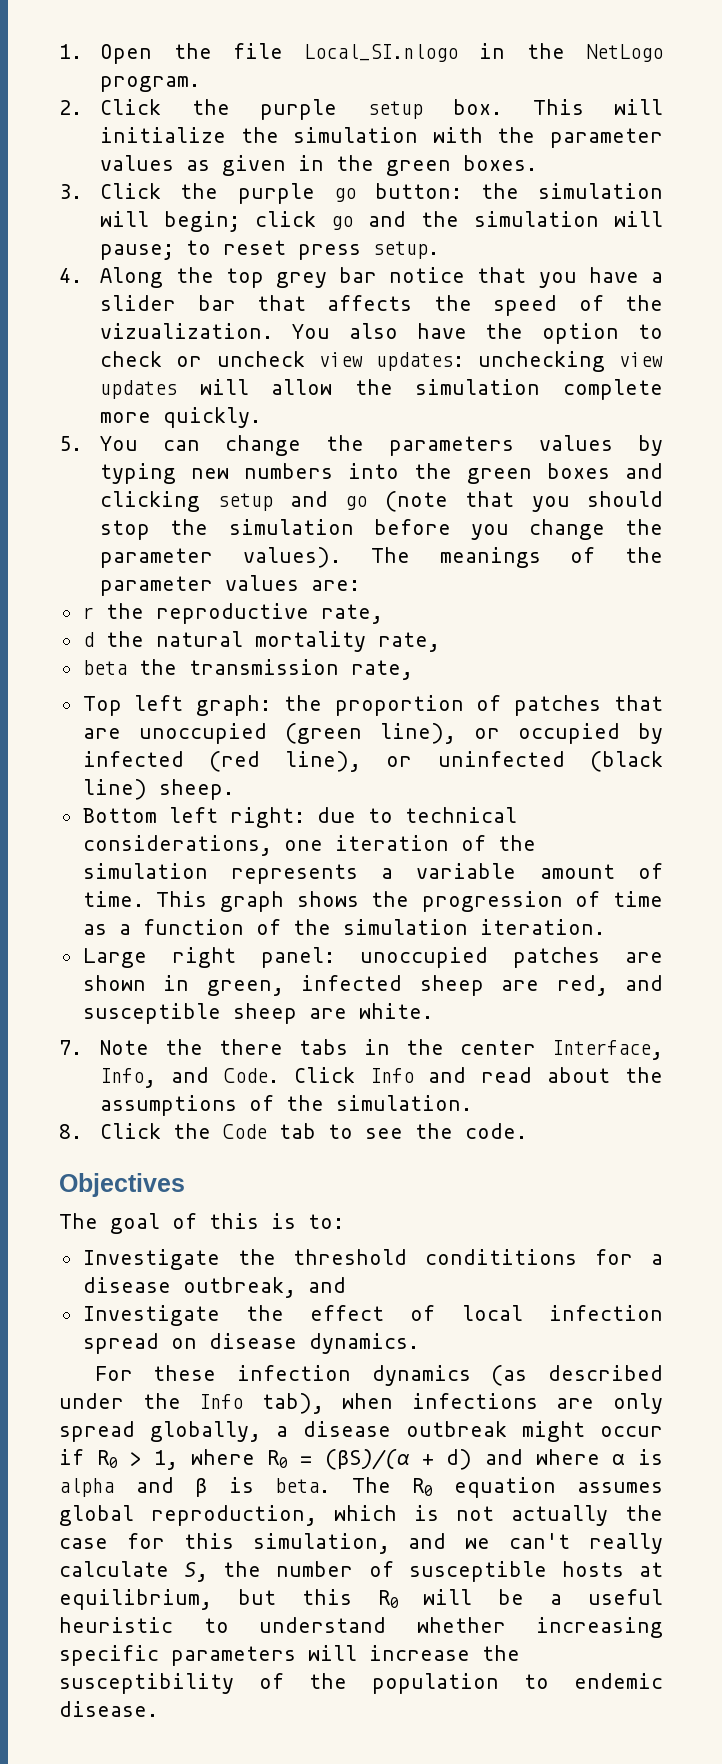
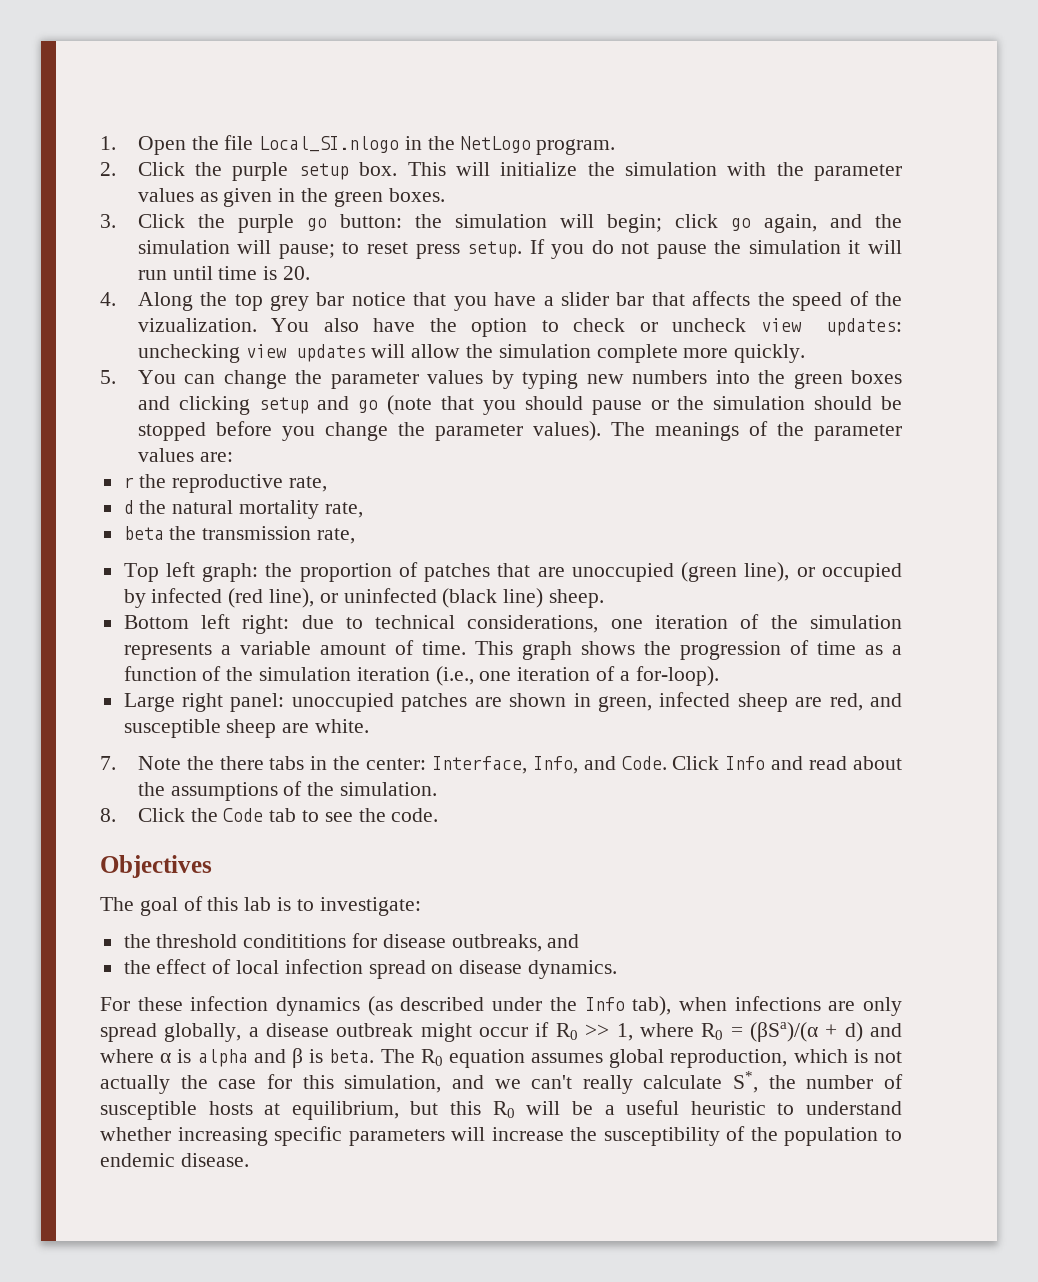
(354, 223) none -> [763,214,817,233] again,
(440, 250) none -> [529,239,903,259] [137,266,310,280] If you do not pause the simulation it will run until time is 20.
[389,436,515,456] parameters -> [330,372,419,389] parameter
[100,519,354,540] stop the simulation -> [591,396,903,415] [137,422,206,441] pause or the simulation should be stopped
[479,919,605,935] iteration. -> [356,666,719,686] iteration (i.e., one iteration of a for-loop).
[460,1040,537,1055] center -> [366,758,427,770] center:
[271,1213,344,1229] [82,1249,220,1270] is to: // Investigate -> [244,897,421,916] lab is to investigate: //
[651,1254,663,1265] [82,1277,296,1298] a disease outbreak, -> [382,934,542,952] disease outbreaks,
[82,1305,220,1326] Investigate -> (580, 941) none
[129,1452,142,1466] > -> [585,1024,610,1037] >>
[324,1449,410,1470] (βS)/(α -> [749,1022,818,1042] (βSa)/(α
[184,1562,209,1582] S, -> [733,1071,759,1093] S*,

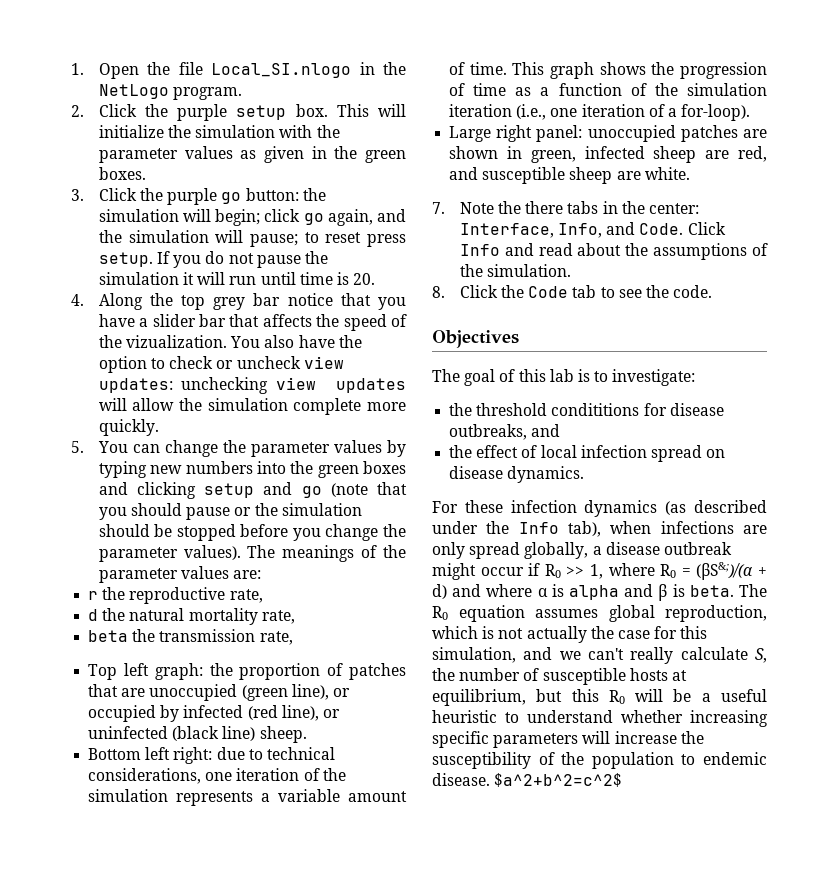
[749,1022,818,1042] (βSa)/(α -> [696,562,754,580] (βS&;)/(α
[733,1071,759,1093] S*, -> [755,648,767,663] S,
(249, 1160) none -> [494,773,623,787] $a^2+b^2=c^2$

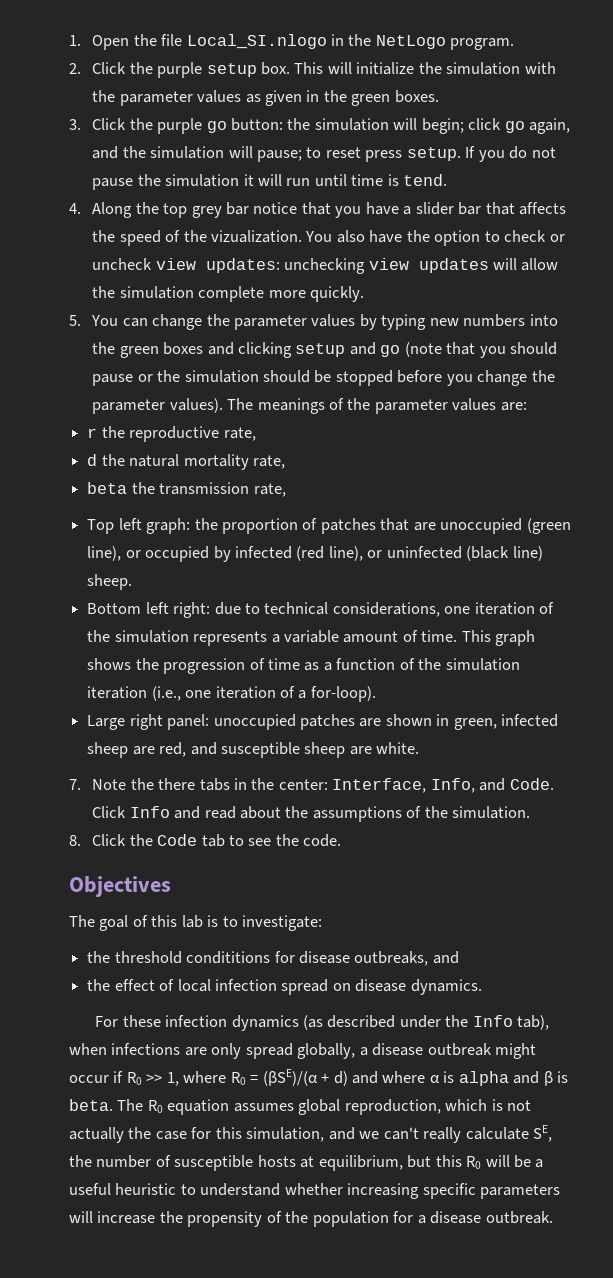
[353,273,376,285] 20. -> [403,174,448,186] tend.
[696,562,754,580] (βS&;)/(α -> [262,1069,317,1086] (βSE)/(α
[755,648,767,663] S, -> [533,1125,553,1142] SE,
[432,752,531,769] susceptibility -> [187,1211,263,1227] propensity
[681,752,767,765] [432,773,623,787] to endemic disease. $a^2+b^2=c^2$ -> [393,1211,553,1224] for a disease outbreak.

